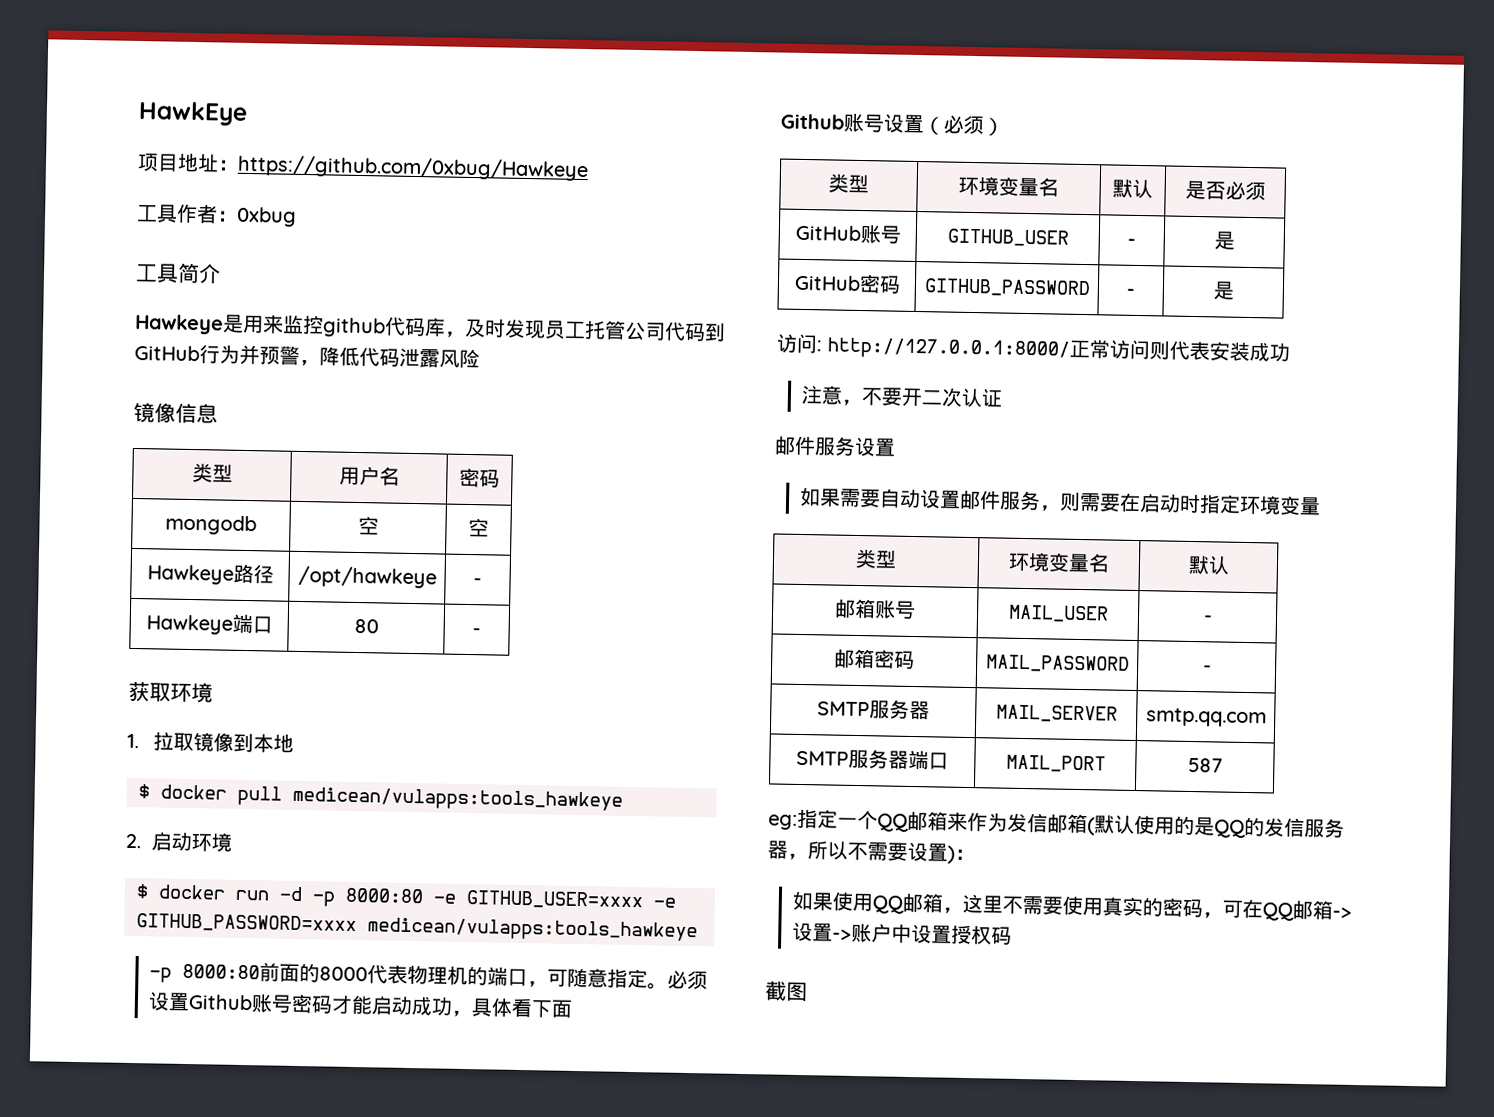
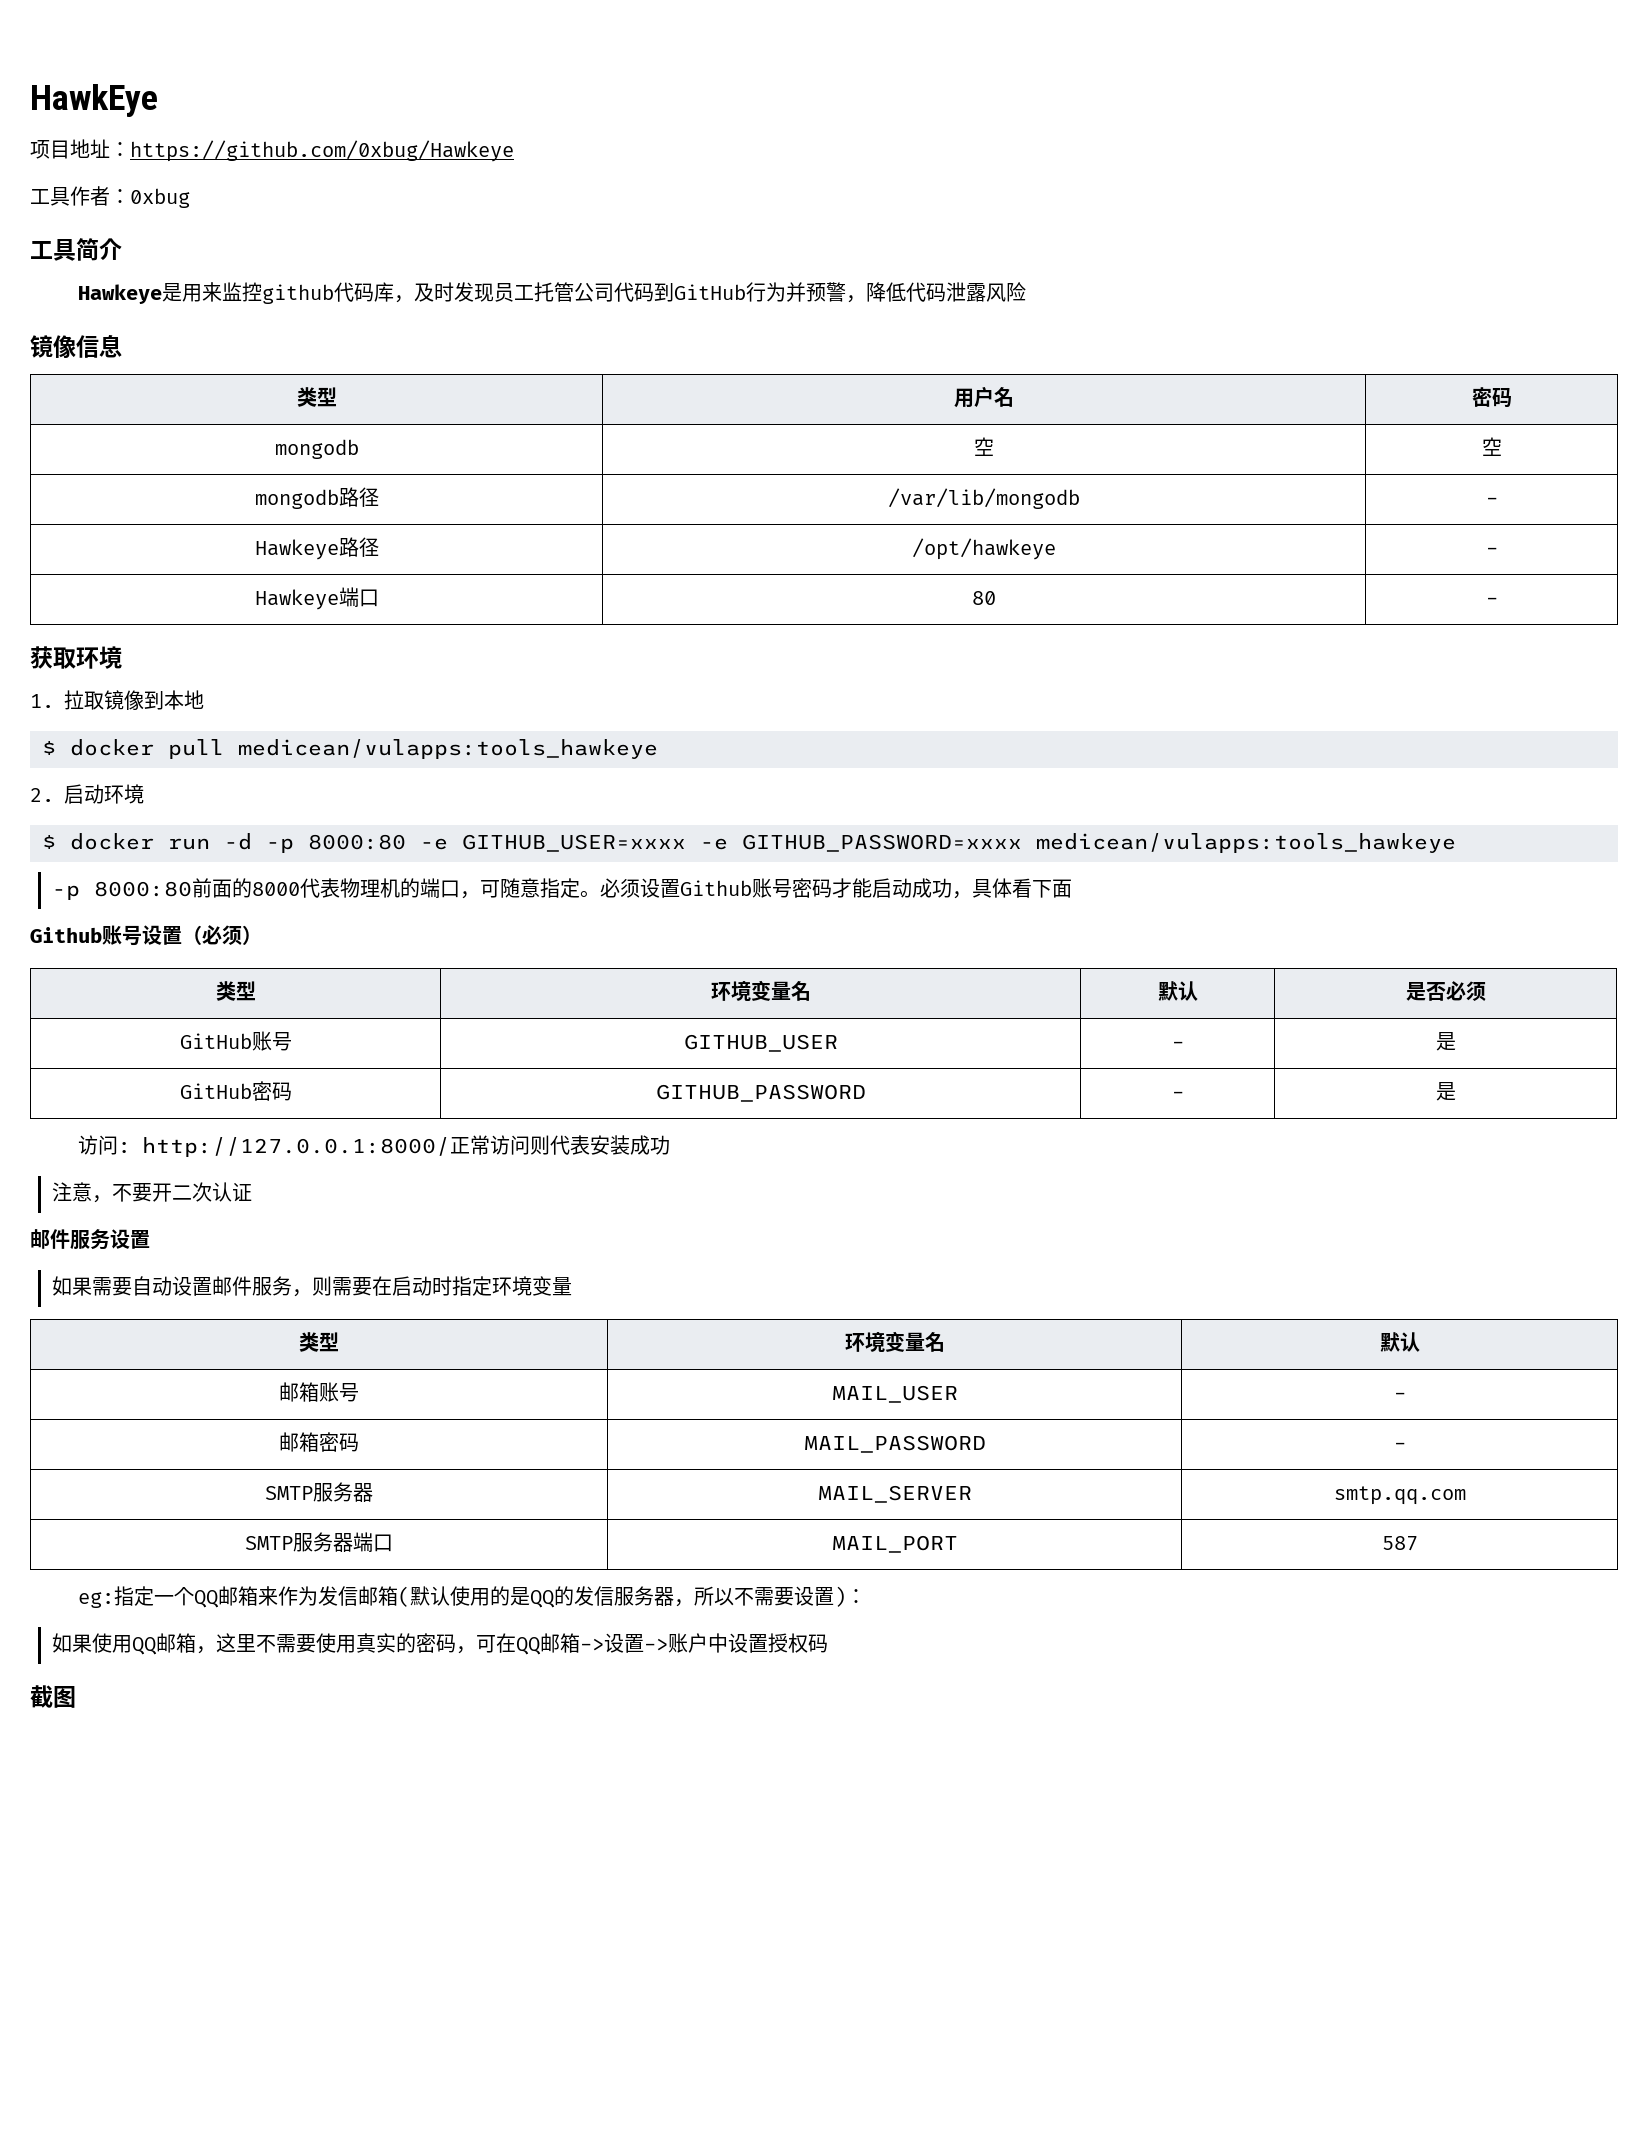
(489, 527) none -> [254,487,379,509] [888,488,1080,509] [1485,497,1498,505] // mongodb路径 | /var/lib/mongodb | -

